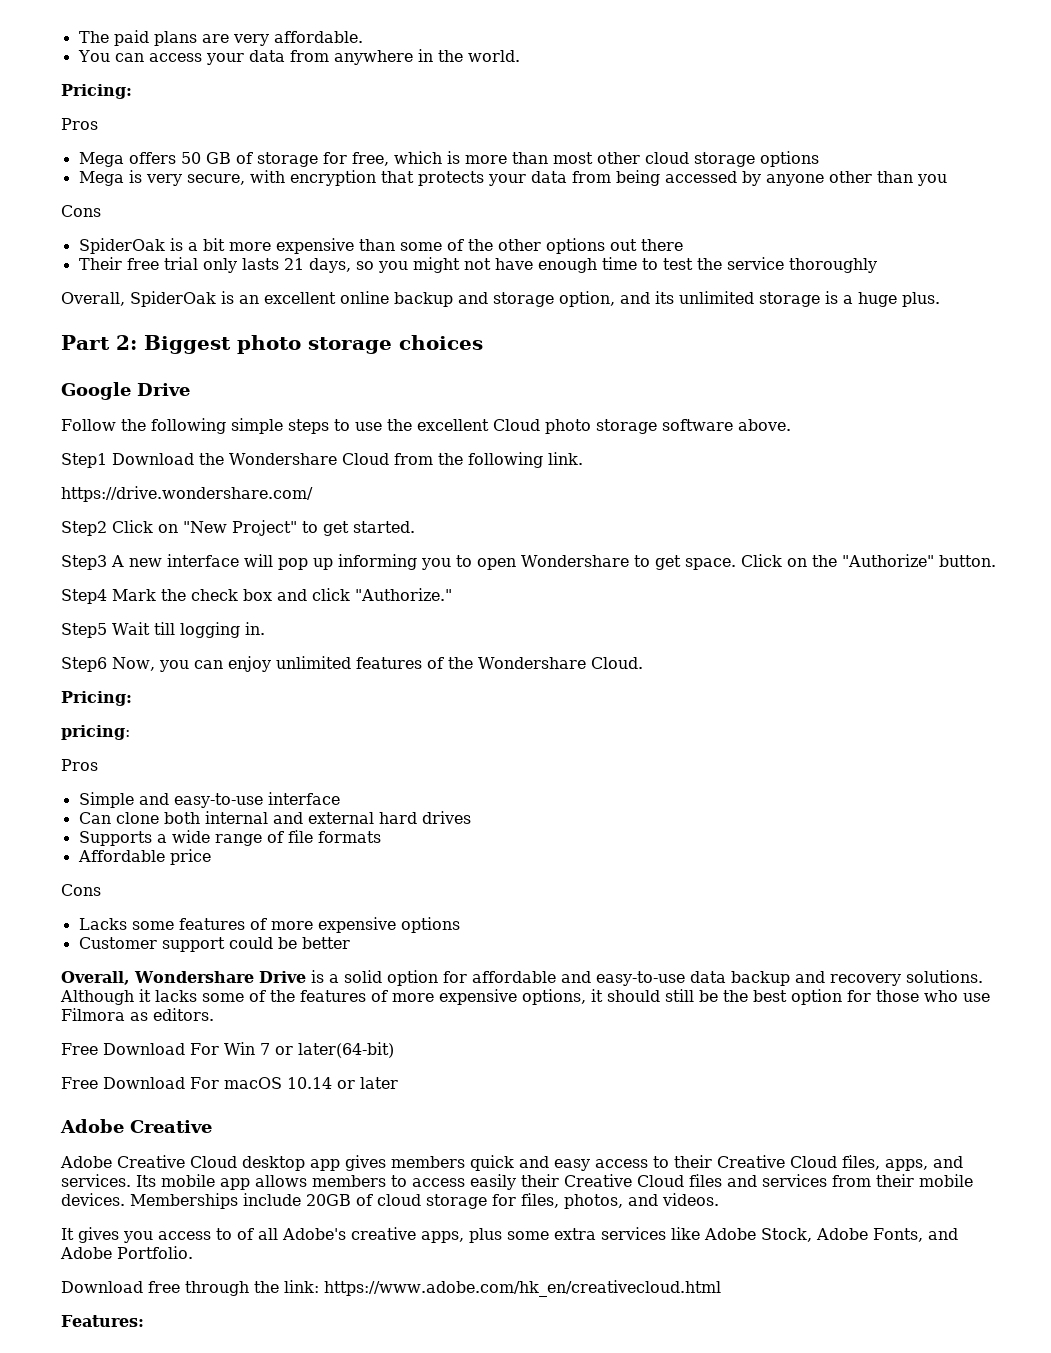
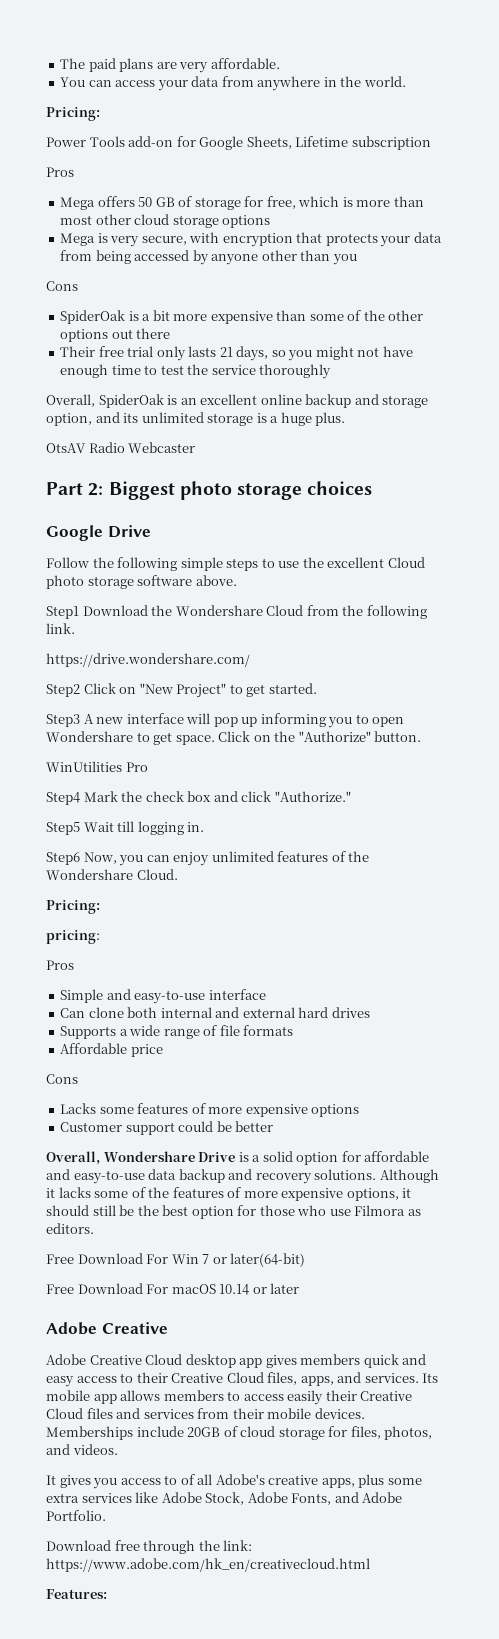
(132, 91) none -> [46,136,431,150] // Power Tools add-on for Google Sheets, Lifetime subscription
(940, 299) none -> [46,442,196,453] // OtsAV Radio Webcaster
(996, 561) none -> [46,761,148,772] // WinUtilities Pro

